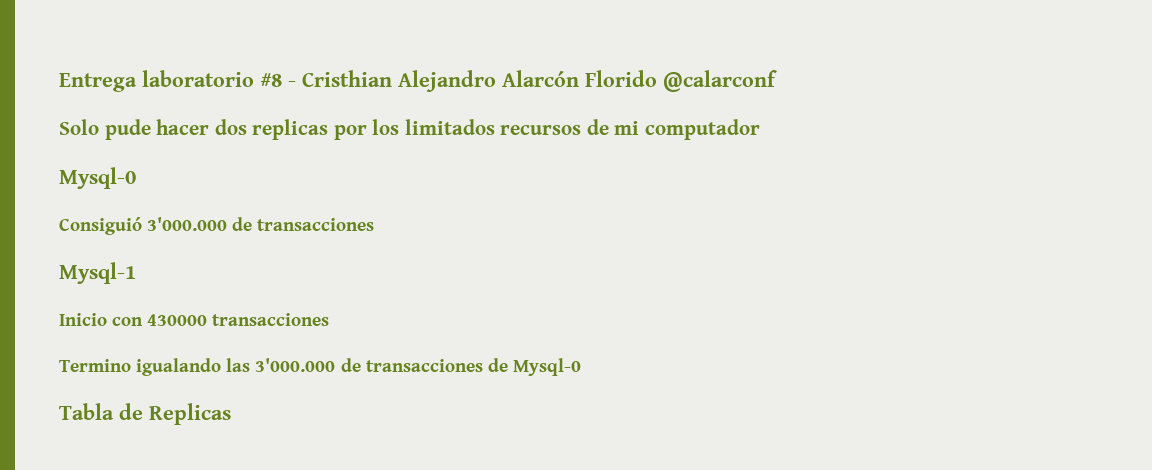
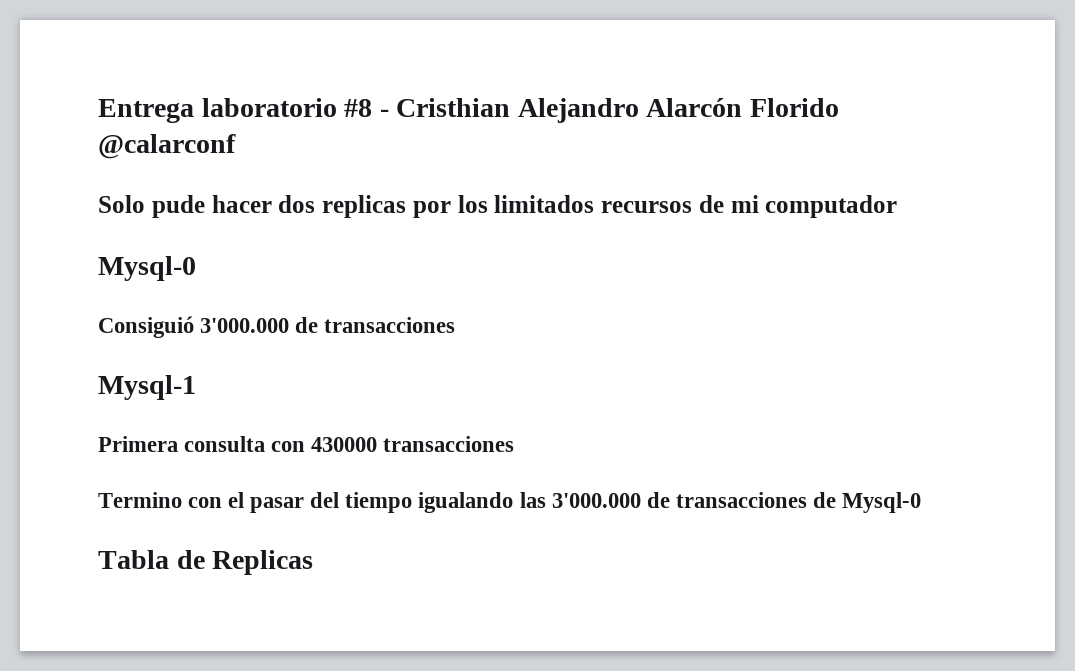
[59,313,107,326] Inicio -> [98,436,266,452] Primera consulta
(131, 365) none -> [188,492,413,513] con el pasar del tiempo

